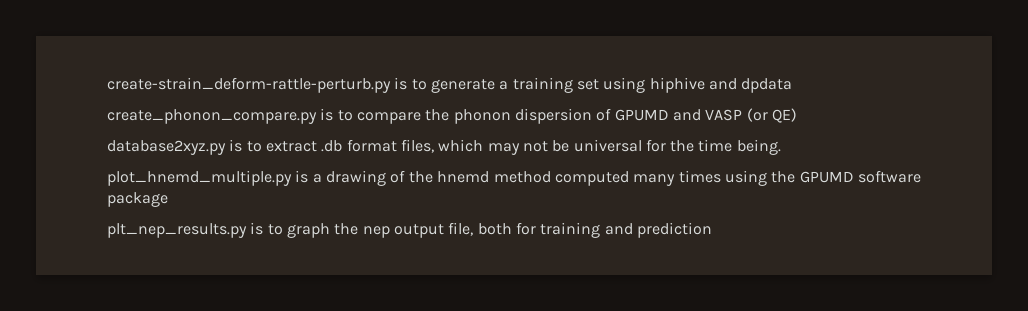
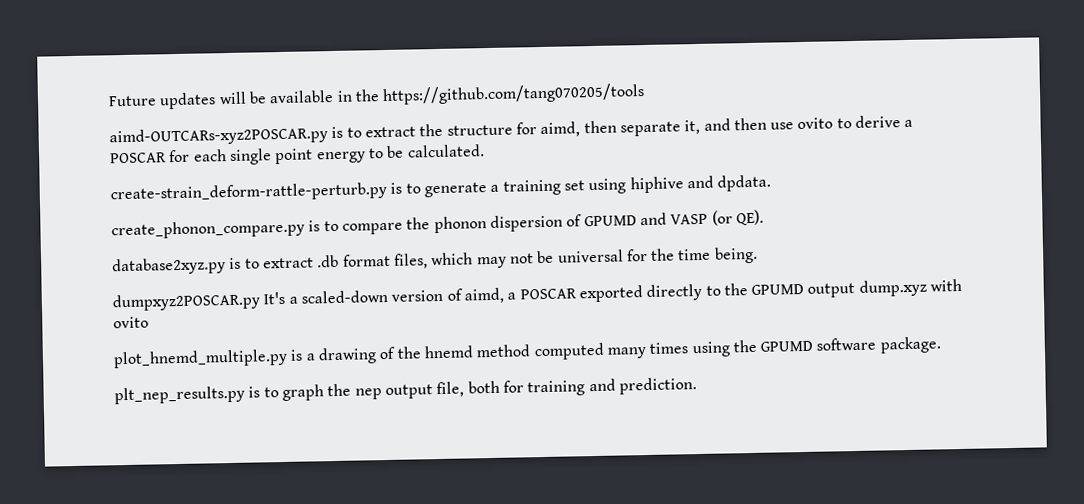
(107, 85) none -> [108,82,646,110] [109,115,914,147] [110,144,485,165] Future updates will be available in the https://github.com/tang070205/tools // aimd-OUTCARs-xyz2POSCAR.py is to extract the structure for aimd, then separate it, and then use ovito to derive a POSCAR for each single point energy to be calculated. //
[741,78,793,93] dpdata -> [717,174,772,192] dpdata.
[771,108,797,123] QE) -> [735,209,764,226] QE).
(781, 147) none -> [112,278,963,312] [113,316,149,329] // dumpxyz2POSCAR.py It's a scaled-down version of aimd, a POSCAR exported directly to the GPUMD output dump.xyz with ovito
[107,192,168,207] package -> [879,336,942,354] package.
[636,222,712,238] prediction -> [618,377,697,395] prediction.

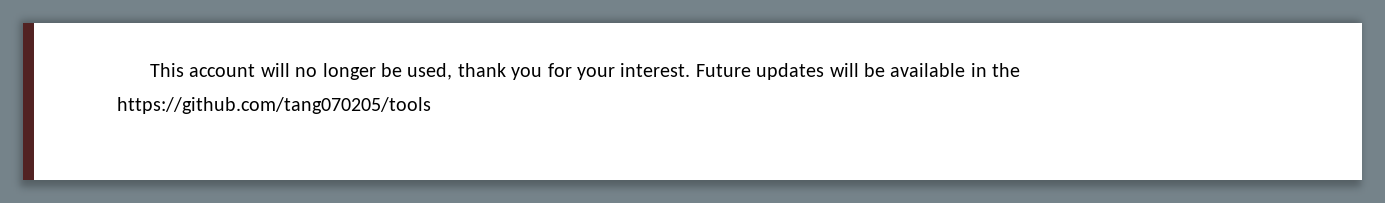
(108, 101) none -> [150,63,691,80] This account will no longer be used, thank you for your interest.
[109,115,914,147] [110,144,485,165] [110,174,772,204] [111,209,764,240] [112,246,758,276] [112,278,963,312] [113,316,149,329] [113,336,942,369] [114,377,697,405] // aimd-OUTCARs-xyz2POSCAR.py is to extract the structure for aimd, then separate it, and then use ovito to derive a POSCAR for each single point energy to be calculated. // create-strain_deform-rattle-perturb.py is to generate a training set using hiphive and dpdata. // create_phonon_compare.py is to compare the phonon dispersion of GPUMD and VASP (or QE). // database2xyz.py is to extract .db format files, which may not be universal for the time being. // dumpxyz2POSCAR.py It's a scaled-down version of aimd, a POSCAR exported directly to the GPUMD output dump.xyz with ovito // plot_hnemd_multiple.py is a drawing of the hnemd method computed many times using the GPUMD software package. // plt_nep_results.py is to graph the nep output file, both for training and prediction. -> (431, 105) none

